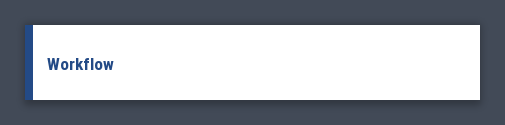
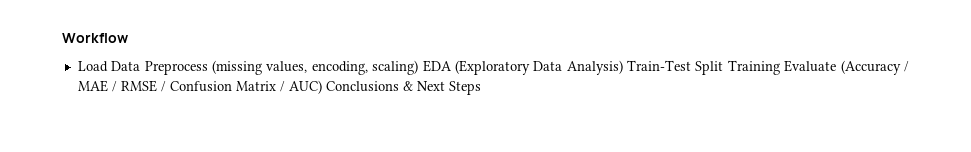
(114, 64) none -> [77,60,909,75] [77,80,481,95] // Load Data Preprocess (missing values, encoding, scaling) EDA (Exploratory Data Analysis) Train-Test Split Training Evaluate (Accuracy / MAE / RMSE / Confusion Matrix / AUC) Conclusions & Next Steps

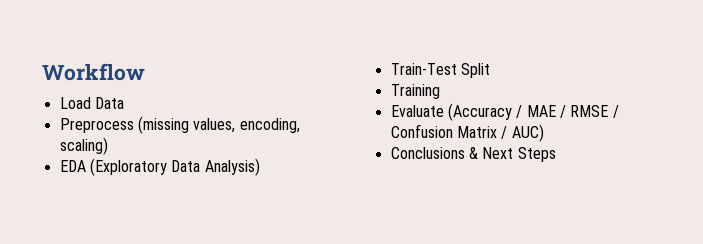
(141, 66) none -> (124, 103) //
(419, 67) none -> (108, 146) //
(623, 67) none -> (260, 167) //
(724, 68) none -> (490, 70) //
(780, 67) none -> (440, 91) //
(322, 87) none -> (544, 133) //

